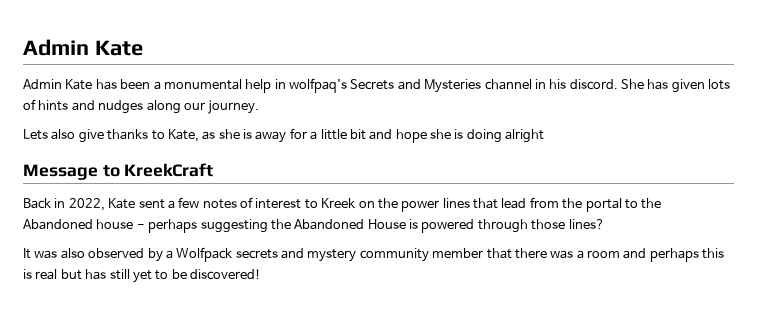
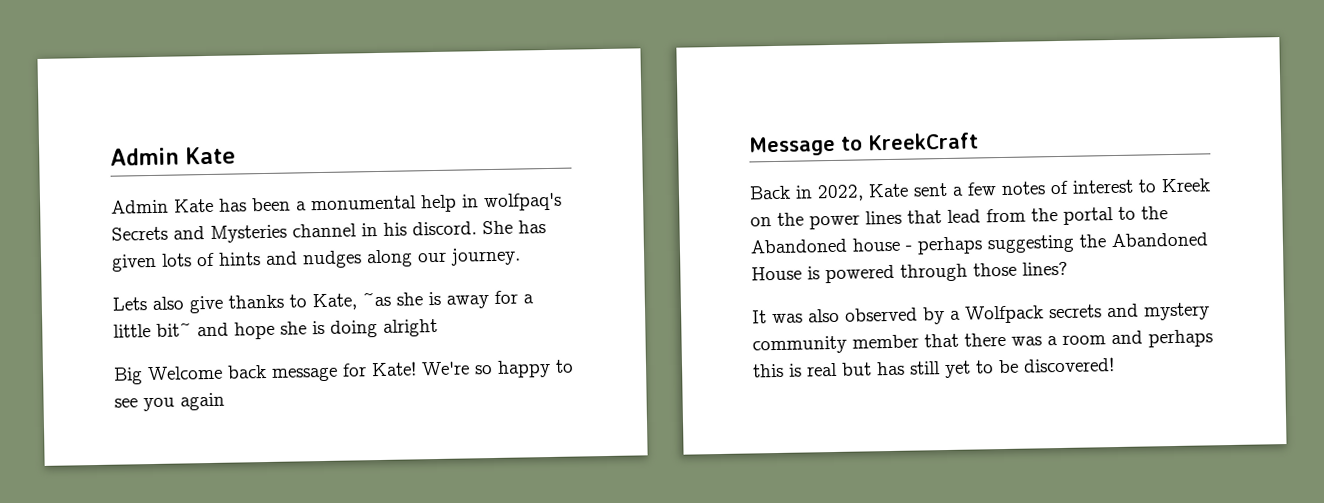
[202,131,216,140] as -> [362,291,391,307] ~as
[349,129,366,140] bit -> [156,322,192,337] bit~
(545, 136) none -> [113,359,574,385] [114,392,225,412] // Big Welcome back message for Kate! We're so happy to see you again

